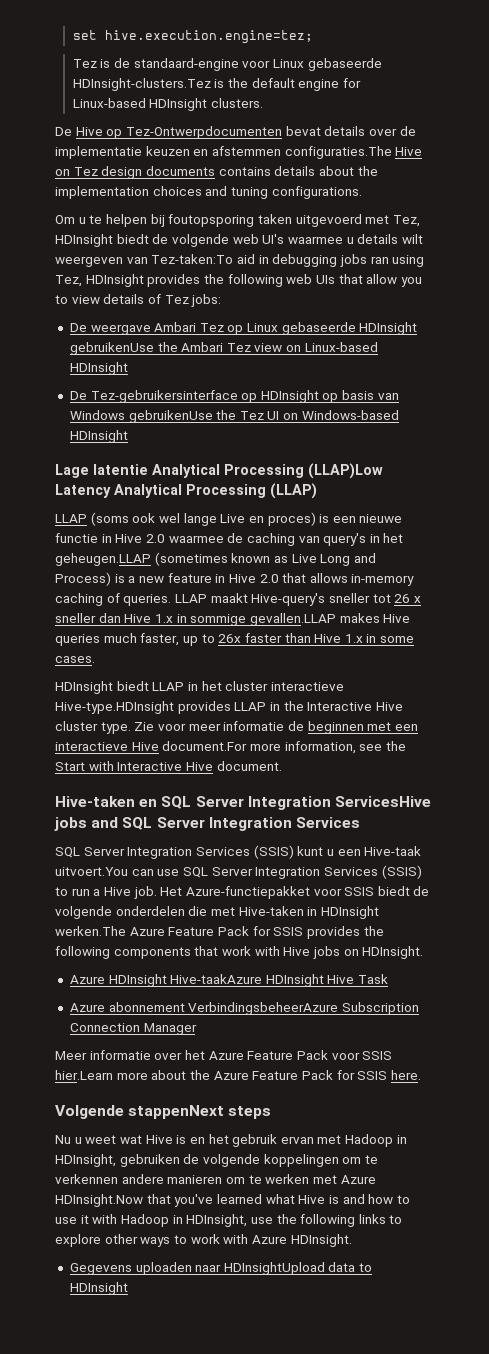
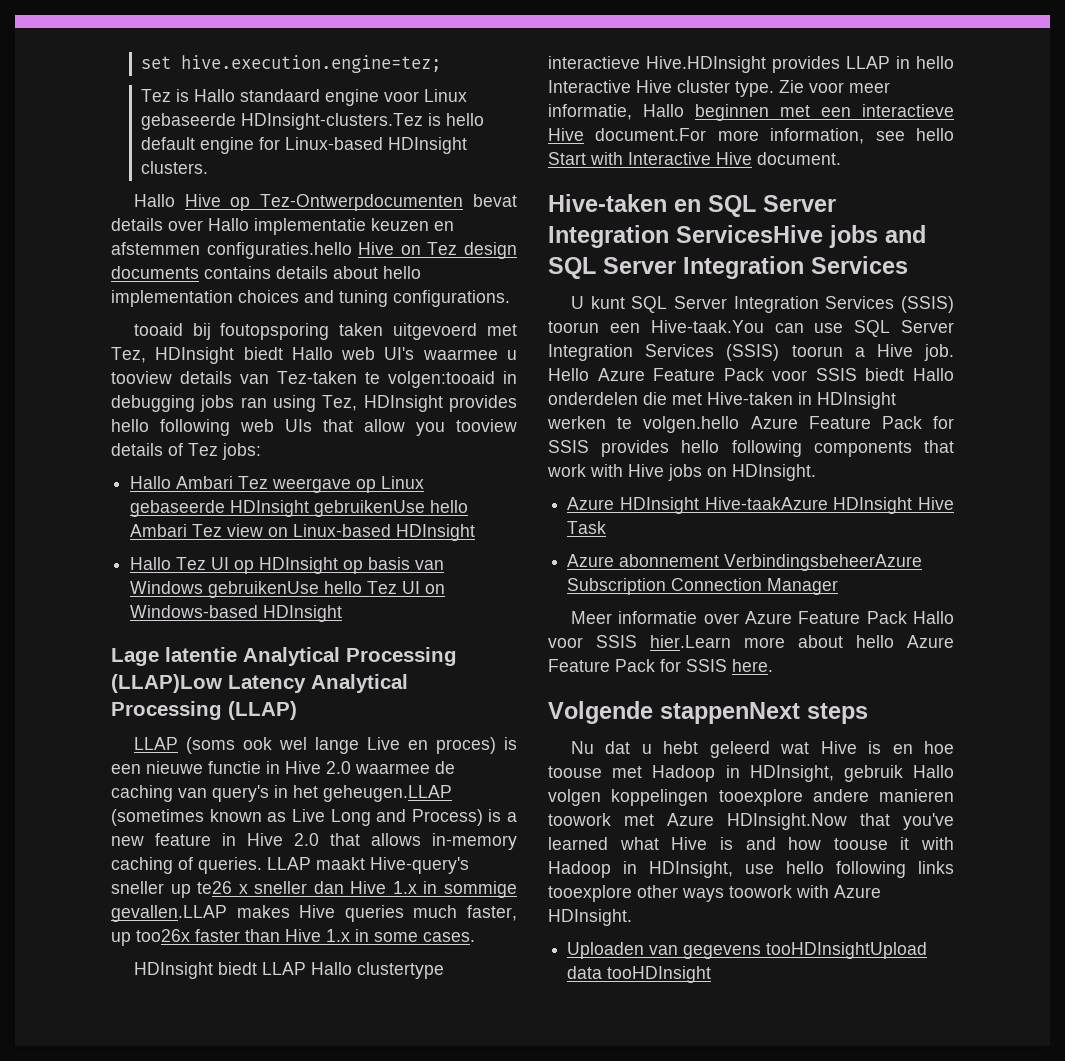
[113,58,239,71] de standaard-engine -> [194,89,380,106] Hallo standaard engine
[227,78,248,88] the -> [446,113,485,126] hello
[55,127,72,136] De -> [133,194,175,207] Hallo
[399,126,416,136] de -> [208,218,249,231] Hallo
[284,146,392,159] configuraties.The -> [206,242,352,259] configuraties.hello
[357,166,378,176] the -> [383,266,421,279] hello
[55,214,147,227] Om u te helpen -> [133,323,183,336] tooaid
[152,234,229,247] de volgende -> [291,347,333,360] Hallo
[357,234,423,244] [55,254,255,267] details wilt weergeven van Tez-taken:To aid -> [111,371,495,388] tooview details van Tez-taken te volgen:tooaid
[203,274,224,284] the -> [111,419,149,432] hello
[55,295,100,304] to view -> [456,419,517,432] tooview
[69,322,224,335] De weergave Ambari Tez -> [130,476,352,493] Hallo Ambari Tez weergave
[157,342,178,352] the -> [430,500,469,513] hello
[69,390,238,403] De Tez-gebruikersinterface -> [130,557,230,570] Hallo Tez UI
[216,410,237,420] the -> [324,581,363,594] hello
[372,594,411,603] tot 26 -> [170,881,233,898] up te26
[201,634,242,643] to 26x -> [136,929,190,942] too26x
[187,681,344,691] [55,701,174,714] in het cluster interactieve Hive-type.HDInsight -> [310,962,444,979] [548,56,766,73] Hallo clustertype interactieve Hive.HDInsight
[283,701,304,711] the -> [916,56,954,69] hello
[223,721,304,731] informatie de -> [548,104,684,120] informatie, Hallo
[385,741,406,751] the -> [916,128,954,141] hello
[55,845,422,859] [55,867,128,876] SQL Server Integration Services (SSIS) kunt u een Hive-taak uitvoert.You -> [570,296,955,313] [548,320,764,333] U kunt SQL Server Integration Services (SSIS) toorun een Hive-taak.You
[55,887,90,896] to run -> [791,345,843,357] toorun
[160,886,310,899] Het Azure-functiepakket -> [548,368,764,381] Hello Azure Feature Pack
[413,886,430,896] [55,906,112,919] de volgende -> [913,368,954,381] Hallo
[55,926,126,936] werken.The -> [547,416,740,433] werken te volgen.hello
[363,926,384,936] the -> [681,440,720,453] hello
[184,1050,328,1060] het Azure Feature Pack -> [744,611,954,624] Azure Feature Pack Hallo
[189,1070,210,1080] the -> [856,635,894,648] hello
[74,1135,117,1144] u weet -> [605,741,770,758] dat u hebt geleerd
[208,1134,314,1147] het gebruik ervan -> [924,741,954,754] [548,766,602,778] hoe toouse
[119,1154,378,1167] [55,1174,310,1184] gebruiken de volgende koppelingen om te verkennen andere manieren om te werken -> [843,765,954,782] [548,789,954,806] [548,813,611,826] gebruik Hallo volgen koppelingen tooexplore andere manieren toowork
[396,1195,410,1204] [55,1217,77,1224] to use -> [833,838,888,850] toouse
[276,1214,297,1224] the -> [786,861,824,874] hello
[389,1215,403,1224] [55,1234,352,1247] [69,1262,373,1275] [69,1282,128,1295] to explore other ways to work with Azure HDInsight. // Gegevens uploaden naar HDInsightUpload data to HDInsight -> [548,885,881,902] [548,909,632,926] [567,942,928,959] [567,966,712,983] tooexplore other ways toowork with Azure HDInsight. // Uploaden van gegevens tooHDInsightUpload data tooHDInsight

